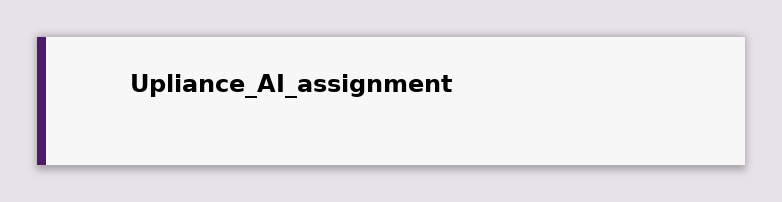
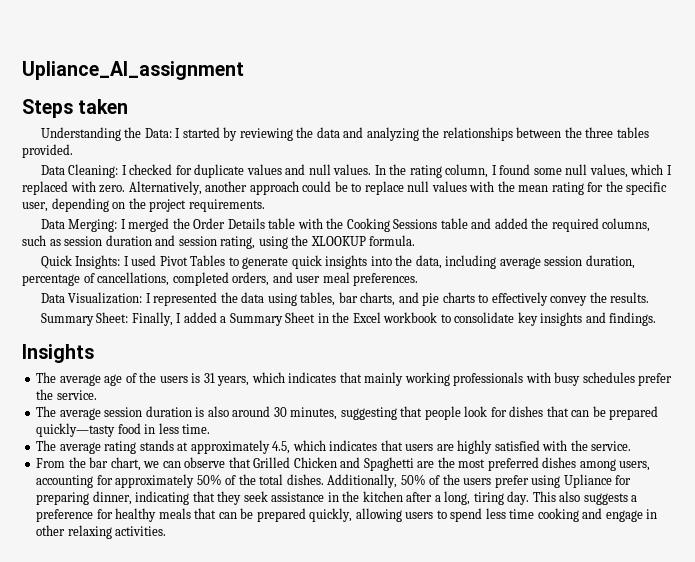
(452, 86) none -> [22,99,129,118] [40,127,649,141] [22,144,73,158] [40,164,672,178] [22,181,668,195] [22,198,265,212] [40,218,651,232] [22,235,416,249] [40,255,635,269] [22,272,419,286] [40,292,650,306] [40,312,657,326] [22,344,94,363] [36,372,673,386] [36,389,97,400] [36,406,659,420] [36,423,211,437] [36,440,632,454] [36,457,651,471] [36,474,632,488] [36,491,638,505] [36,508,658,522] [36,525,167,539] // Steps taken // Understanding the Data: I started by reviewing the data and analyzing the relationships between the three tables provided. // Data Cleaning: I checked for duplicate values and null values. In the rating column, I found some null values, which I replaced with zero. Alternatively, another approach could be to replace null values with the mean rating for the specific user, depending on the project requirements. // Data Merging: I merged the Order Details table with the Cooking Sessions table and added the required columns, such as session duration and session rating, using the XLOOKUP formula. // Quick Insights: I used Pivot Tables to generate quick insights into the data, including average session duration, percentage of cancellations, completed orders, and user meal preferences. // Data Visualization: I represented the data using tables, bar charts, and pie charts to effectively convey the results. // Summary Sheet: Finally, I added a Summary Sheet in the Excel workbook to consolidate key insights and findings. // Insights // The average age of the users is 31 years, which indicates that mainly working professionals with busy schedules prefer the service. // The average session duration is also around 30 minutes, suggesting that people look for dishes that can be prepared quickly—tasty food in less time. // The average rating stands at approximately 4.5, which indicates that users are highly satisfied with the service. // From the bar chart, we can observe that Grilled Chicken and Spaghetti are the most preferred dishes among users, accounting for approximately 50% of the total dishes. Additionally, 50% of the users prefer using Upliance for preparing dinner, indicating that they seek assistance in the kitchen after a long, tiring day. This also suggests a preference for healthy meals that can be prepared quickly, allowing users to spend less time cooking and engage in other relaxing activities.

